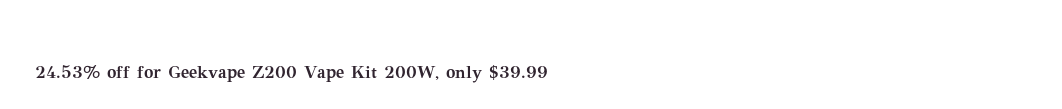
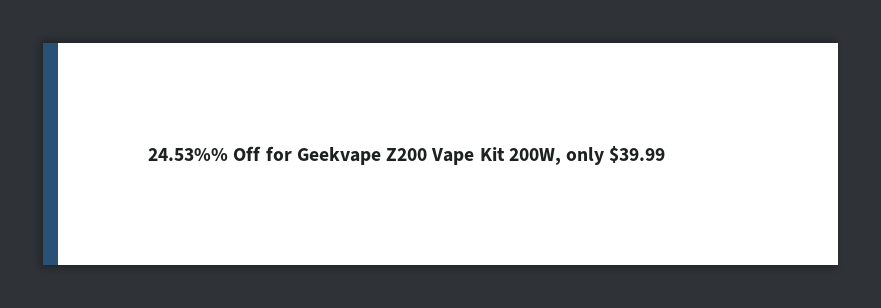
[35,65,130,79] 24.53% off -> [148,146,262,161] 24.53%% Off

